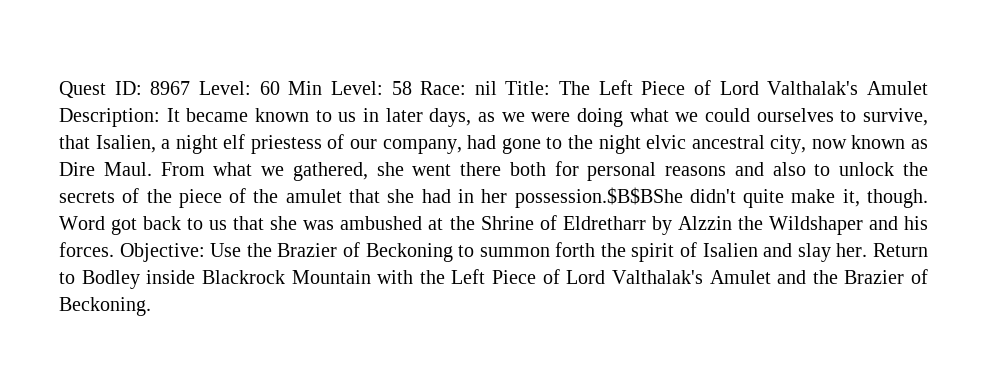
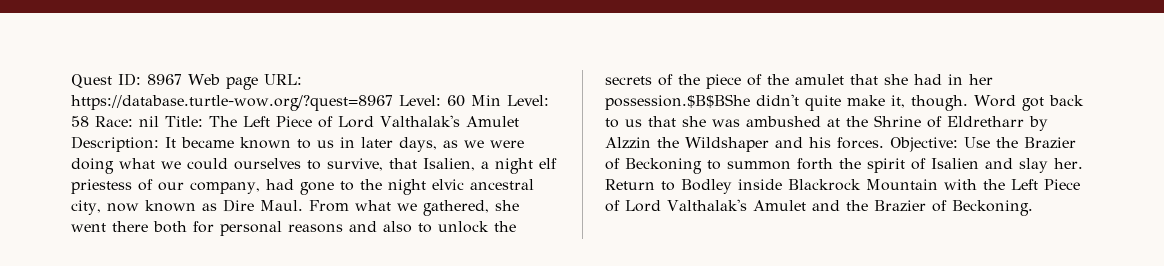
(191, 88) none -> [188,74,302,90] [71,95,393,111] Web page URL: https://database.turtle-wow.org/?quest=8967

